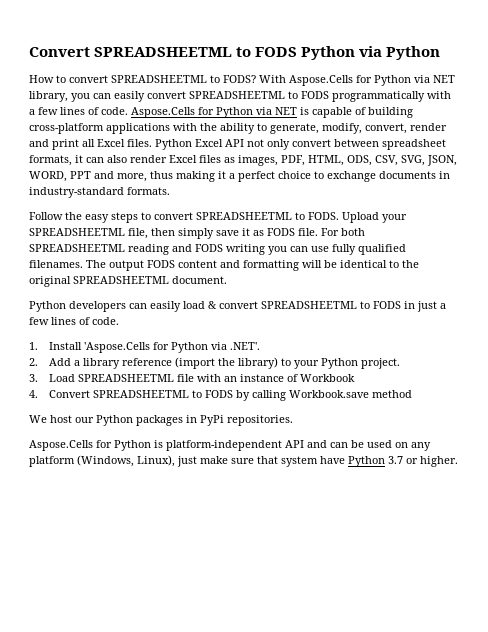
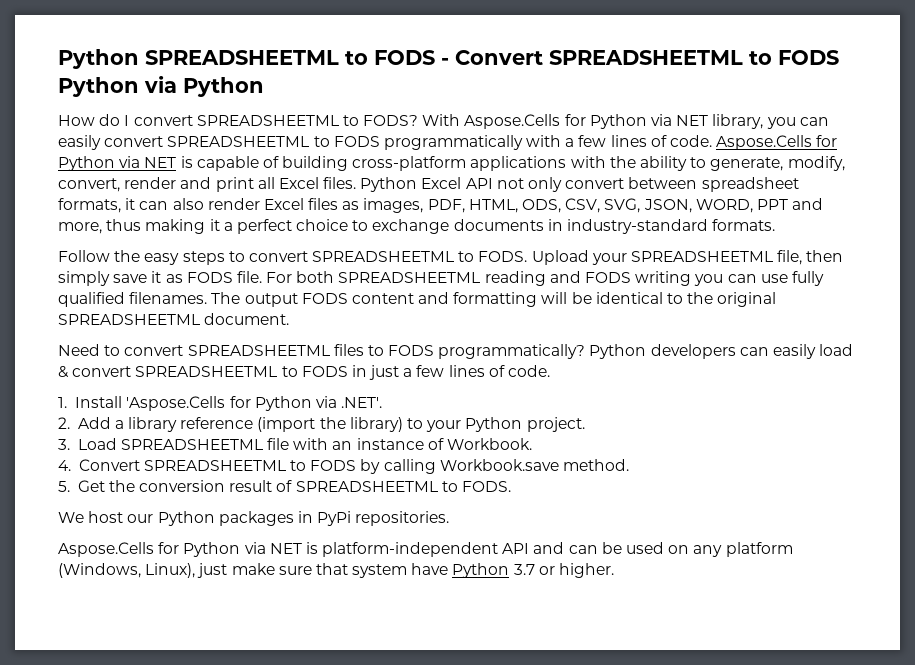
(29, 52) none -> [58,49,449,69] Python SPREADSHEETML to FODS -
[56,75,66,83] to -> [99,114,130,126] do I
(227, 280) none -> [58,344,586,359] Need to convert SPREADSHEETML files to FODS programmatically?
[300,374,356,382] Workbook -> [447,438,533,450] Workbook.
[372,390,413,398] method -> [563,459,630,471] [58,480,512,492] method. // 5. Get the conversion result of SPREADSHEETML to FODS.
(151, 445) none -> [244,542,302,554] via NET

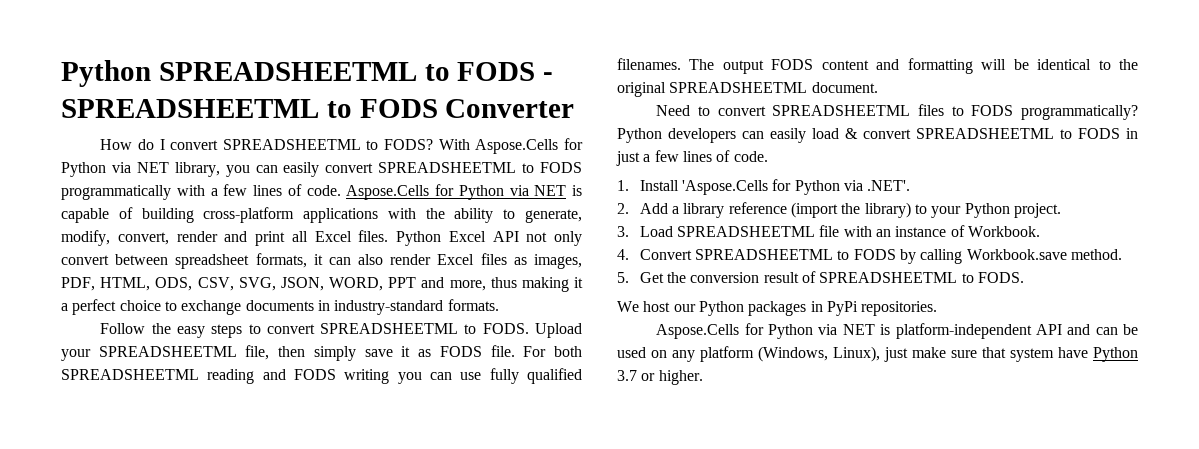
[455,50,839,65] [58,76,264,97] Convert SPREADSHEETML to FODS Python via Python -> [61,99,575,118] SPREADSHEETML to FODS Converter

